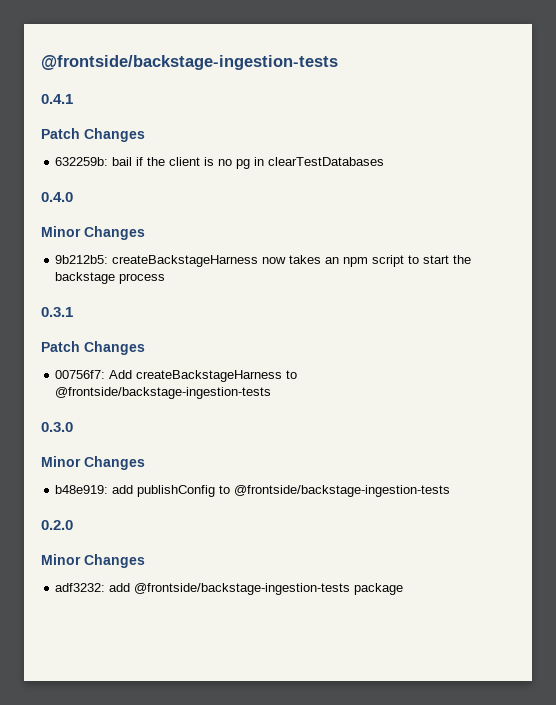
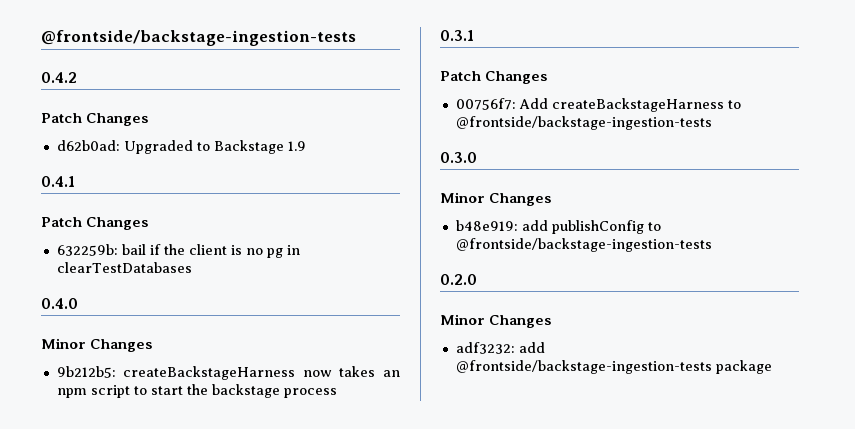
[41,55,338,70] @frontside/backstage-ingestion-tests -> [41,30,356,46] [41,72,77,83] [41,113,149,126] [56,140,306,154] @frontside/backstage-ingestion-tests // 0.4.2 // Patch Changes // d62b0ad: Upgraded to Backstage 1.9

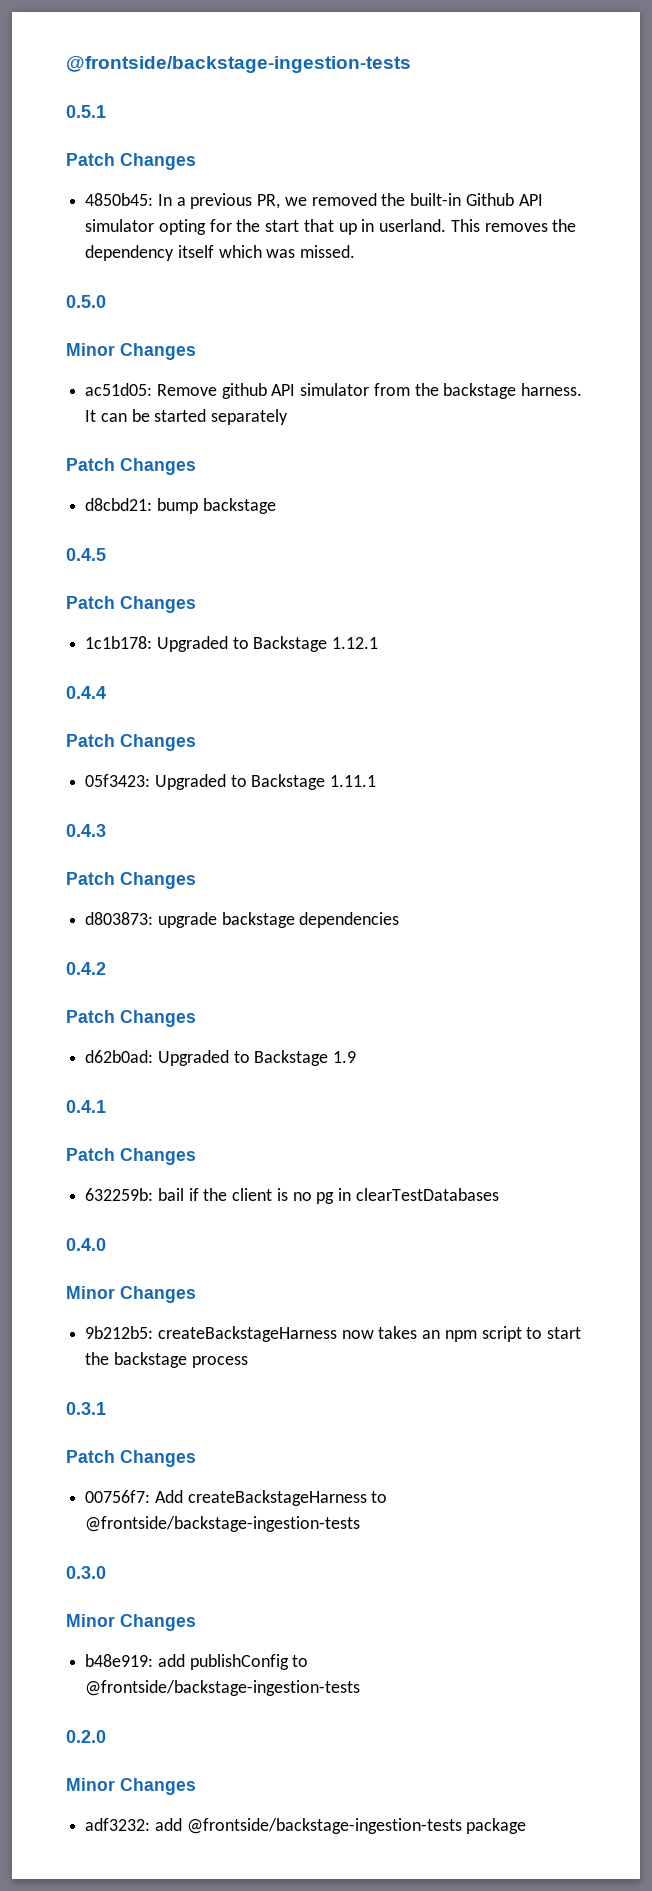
[41,30,356,46] @frontside/backstage-ingestion-tests -> [66,56,411,73] [66,105,106,118] [66,153,196,170] [85,193,543,209] [85,219,577,235] [85,245,356,261] [66,295,106,308] [66,343,196,360] [85,383,583,399] [85,409,289,425] [66,458,196,475] [85,498,276,514] [66,548,106,561] [66,596,196,613] [85,636,379,652] [66,686,106,699] [66,734,196,751] [85,774,377,790] [66,824,106,837] [66,872,196,889] [85,912,400,928] @frontside/backstage-ingestion-tests // 0.5.1 // Patch Changes // 4850b45: In a previous PR, we removed the built-in Github API simulator opting for the start that up in userland. This removes the dependency itself which was missed. // 0.5.0 // Minor Changes // ac51d05: Remove github API simulator from the backstage harness. It can be started separately // Patch Changes // d8cbd21: bump backstage // 0.4.5 // Patch Changes // 1c1b178: Upgraded to Backstage 1.12.1 // 0.4.4 // Patch Changes // 05f3423: Upgraded to Backstage 1.11.1 // 0.4.3 // Patch Changes // d803873: upgrade backstage dependencies

